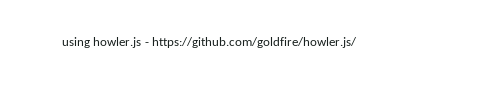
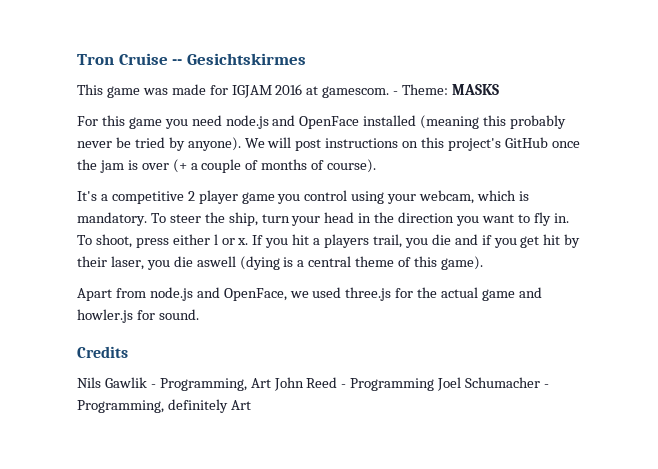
[62,37,358,48] using howler.js - https://github.com/goldfire/howler.js/ -> [77,53,306,65] [77,84,500,98] [77,115,567,129] [77,137,580,151] [77,159,377,173] [77,190,529,204] [77,212,569,226] [77,234,581,248] [77,256,483,270] [77,287,542,301] [77,309,199,323] [77,346,128,358] [77,377,550,391] [77,399,251,413] Tron Cruise -- Gesichtskirmes // This game was made for IGJAM 2016 at gamescom. - Theme: MASKS // For this game you need node.js and OpenFace installed (meaning this probably never be tried by anyone). We will post instructions on this project's GitHub once the jam is over (+ a couple of months of course). // It's a competitive 2 player game you control using your webcam, which is mandatory. To steer the ship, turn your head in the direction you want to fly in. To shoot, press either l or x. If you hit a players trail, you die and if you get hit by their laser, you die aswell (dying is a central theme of this game). // Apart from node.js and OpenFace, we used three.js for the actual game and howler.js for sound. // Credits // Nils Gawlik - Programming, Art John Reed - Programming Joel Schumacher - Programming, definitely Art

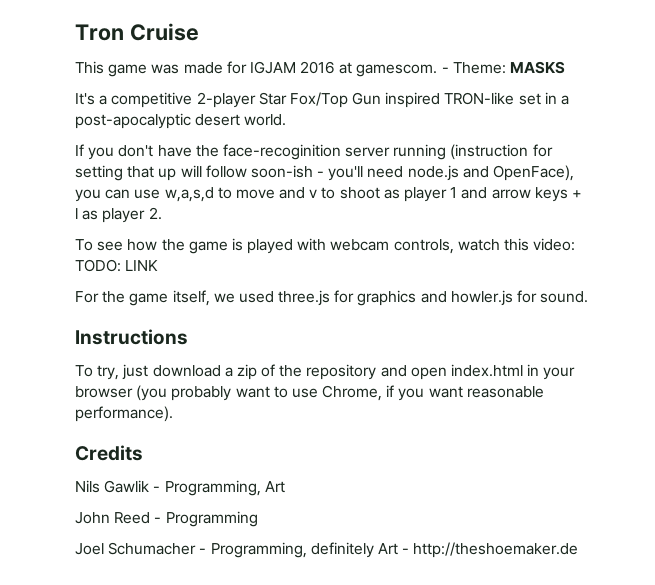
[172,53,306,65] -- Gesichtskirmes -> (199, 32) none
[77,115,567,129] [77,137,580,151] [77,159,377,173] [77,190,529,204] [77,212,569,226] [77,234,581,248] [77,256,483,270] [77,287,287,301] For this game you need node.js and OpenFace installed (meaning this probably never be tried by anyone). We will post instructions on this project's GitHub once the jam is over (+ a couple of months of course). // It's a competitive 2 player game you control using your webcam, which is mandatory. To steer the ship, turn your head in the direction you want to fly in. To shoot, press either l or x. If you hit a players trail, you die and if you get hit by their laser, you die aswell (dying is a central theme of this game). // Apart from node.js and OpenFace, -> [75,92,570,108] [75,113,287,129] [75,144,553,160] [75,165,575,181] [75,187,582,202] [75,207,162,223] [75,238,576,254] [75,259,159,272] [75,290,210,306] It's a competitive 2-player Star Fox/Top Gun inspired TRON-like set in a post-apocalyptic desert world. // If you don't have the face-recoginition server running (instruction for setting that up will follow soon-ish - you'll need node.js and OpenFace), you can use w,a,s,d to move and v to shoot as player 1 and arrow keys + l as player 2. // To see how the game is played with webcam controls, watch this video: TODO: LINK // For the game itself,
[417,287,516,301] the actual game -> [357,290,417,306] graphics
(199, 314) none -> [75,329,188,345] [75,364,576,380] [75,385,544,401] [75,406,173,422] // Instructions // To try, just download a zip of the repository and open index.html in your browser (you probably want to use Chrome, if you want reasonable performance).
(271, 383) none -> (285, 487) //
(435, 384) none -> (258, 519) //
(251, 405) none -> [402,542,579,558] - http://theshoemaker.de

